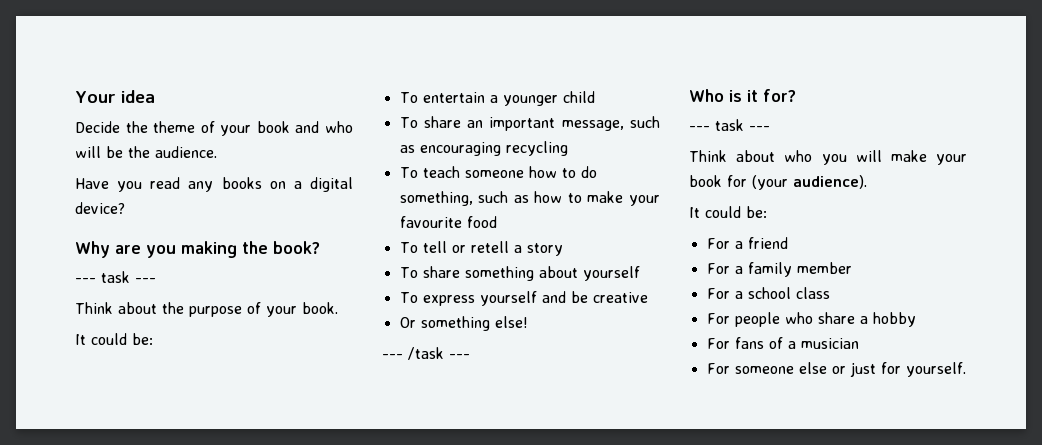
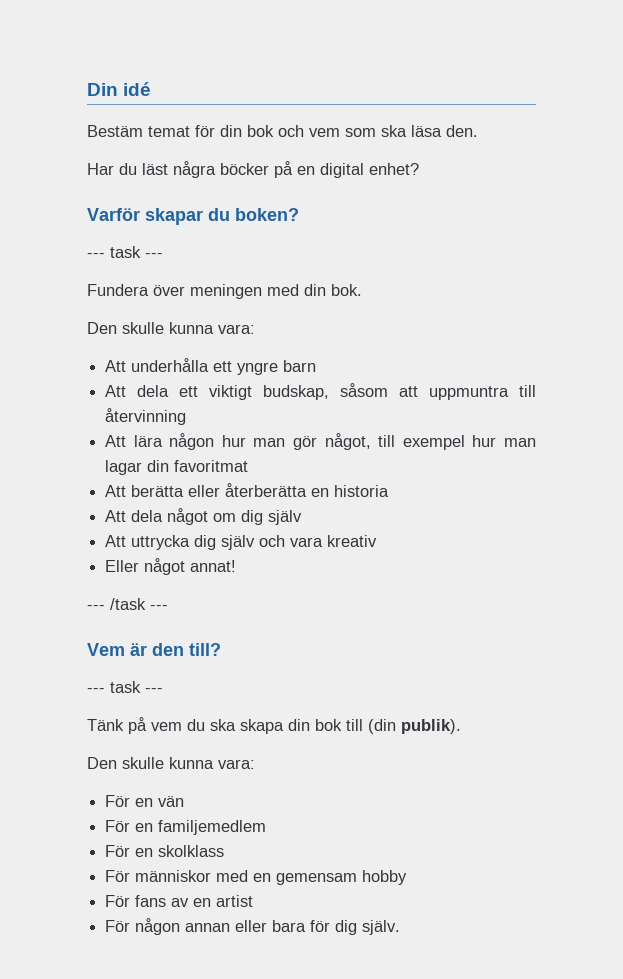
[75,90,155,103] [75,121,354,136] [75,146,217,158] [75,177,353,192] [75,202,125,214] [75,241,320,258] [75,271,156,283] [75,302,338,317] [75,333,153,345] [399,91,595,106] [399,116,660,131] [399,141,568,156] [399,166,597,178] [399,191,660,206] [399,216,497,228] [399,241,563,256] [399,266,640,281] [399,291,648,306] [399,316,528,331] Your idea // Decide the theme of your book and who will be the audience. // Have you read any books on a digital device? // Why are you making the book? // --- task --- // Think about the purpose of your book. // It could be: // To entertain a younger child // To share an important message, such as encouraging recycling // To teach someone how to do something, such as how to make your favourite food // To tell or retell a story // To share something about yourself // To express yourself and be creative // Or something else! -> [87,82,152,96] [87,125,478,137] [87,161,419,178] [87,208,299,225] [87,246,163,258] [87,284,362,299] [87,322,255,334] [105,358,317,375] [105,383,536,400] [105,408,187,425] [105,433,536,450] [105,460,249,475] [105,483,390,497] [105,508,303,525] [105,535,378,550] [105,558,237,575] Din idé // Bestäm temat för din bok och vem som ska läsa den. // Har du läst några böcker på en digital enhet? // Varför skapar du boken? // --- task --- // Fundera över meningen med din bok. // Den skulle kunna vara: // Att underhålla ett yngre barn // Att dela ett viktigt budskap, såsom att uppmuntra till återvinning // Att lära någon hur man gör något, till exempel hur man lagar din favoritmat // Att berätta eller återberätta en historia // Att dela något om dig själv // Att uttrycka dig själv och vara kreativ // Eller något annat!
[689,89,796,102] [689,119,770,131] [689,150,967,165] [689,175,867,190] [689,206,767,218] [706,237,788,249] [706,262,852,277] [706,287,830,299] [706,312,916,327] [706,337,859,349] [706,362,966,377] Who is it for? // --- task --- // Think about who you will make your book for (your audience). // It could be: // For a friend // For a family member // For a school class // For people who share a hobby // For fans of a musician // For someone else or just for yourself. -> [87,643,221,656] [87,681,163,693] [87,717,461,734] [87,757,255,769] [105,795,185,807] [105,820,267,835] [105,845,225,857] [105,870,408,885] [105,895,254,907] [105,918,401,935] Vem är den till? // --- task --- // Tänk på vem du ska skapa din bok till (din publik). // Den skulle kunna vara: // För en vän // För en familjemedlem // För en skolklass // För människor med en gemensam hobby // För fans av en artist // För någon annan eller bara för dig själv.

